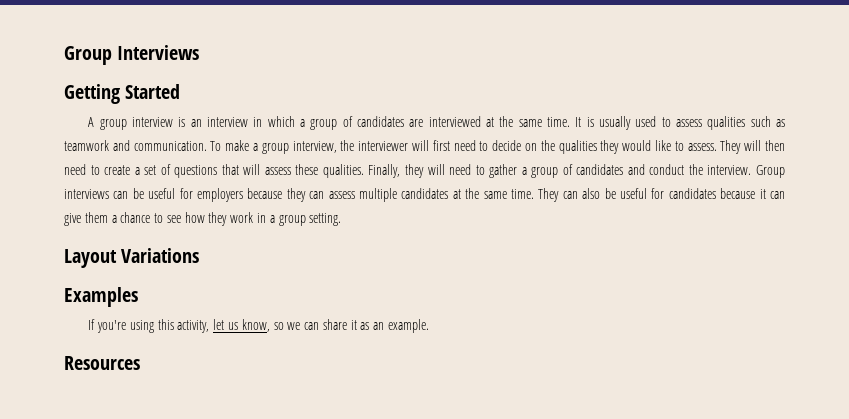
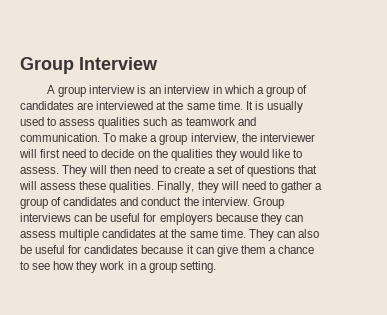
[64,45,200,65] [64,84,181,104] Group Interviews // Getting Started -> [20,57,158,74] Group Interview
[64,248,200,268] [64,287,138,307] [88,319,430,333] [64,356,140,370] // Layout Variations // Examples // If you're using this activity, let us know, so we can share it as an example. // Resources -> (216, 267) none

